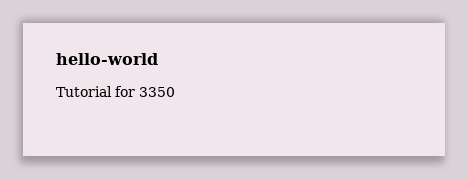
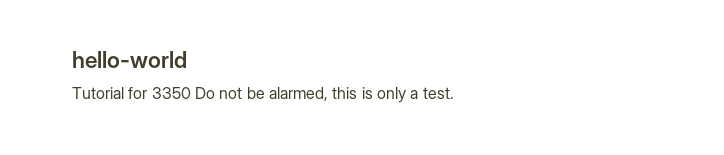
(175, 92) none -> [194,87,454,103] Do not be alarmed, this is only a test.

